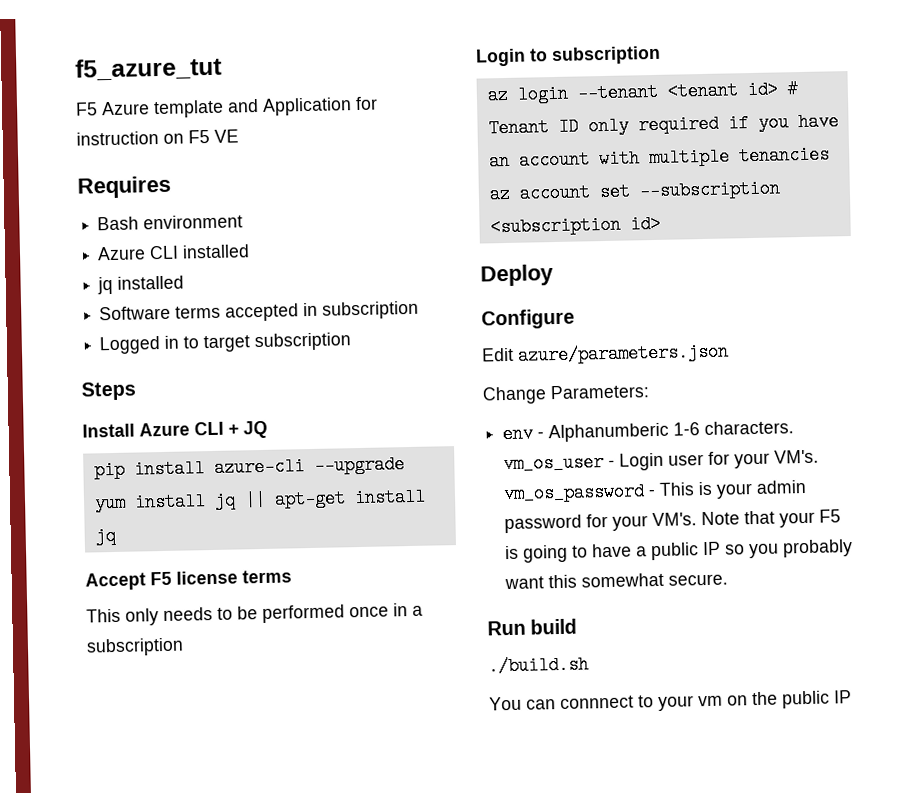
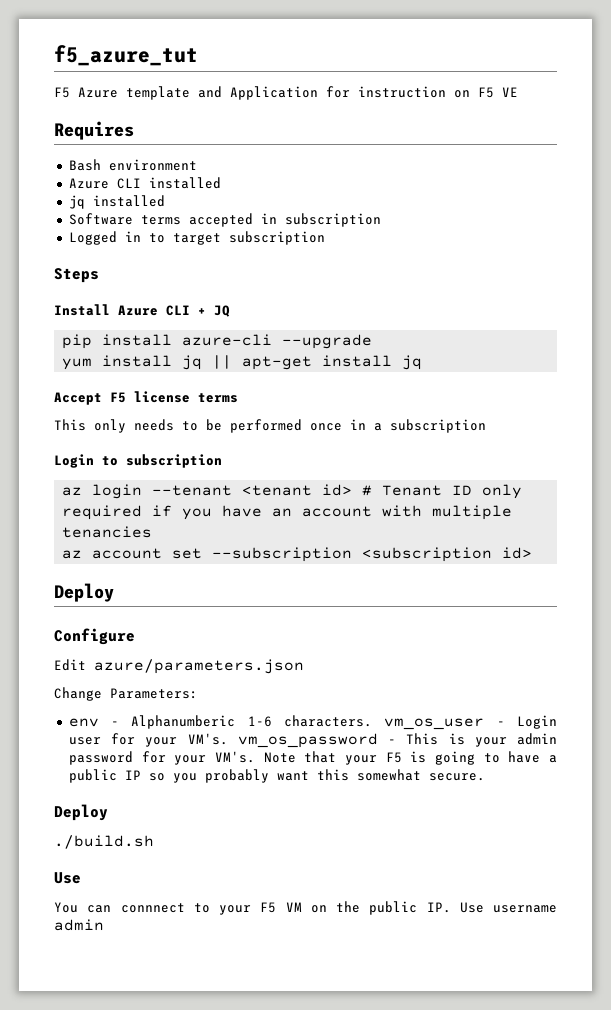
[487,618,578,636] Run build -> [54,804,108,821] Deploy
(589, 665) none -> [54,872,81,884] // Use
[698,695,723,707] vm -> [260,902,302,913] F5 VM
[834,690,852,704] IP -> [426,902,557,913] [54,919,104,931] IP. Use username admin

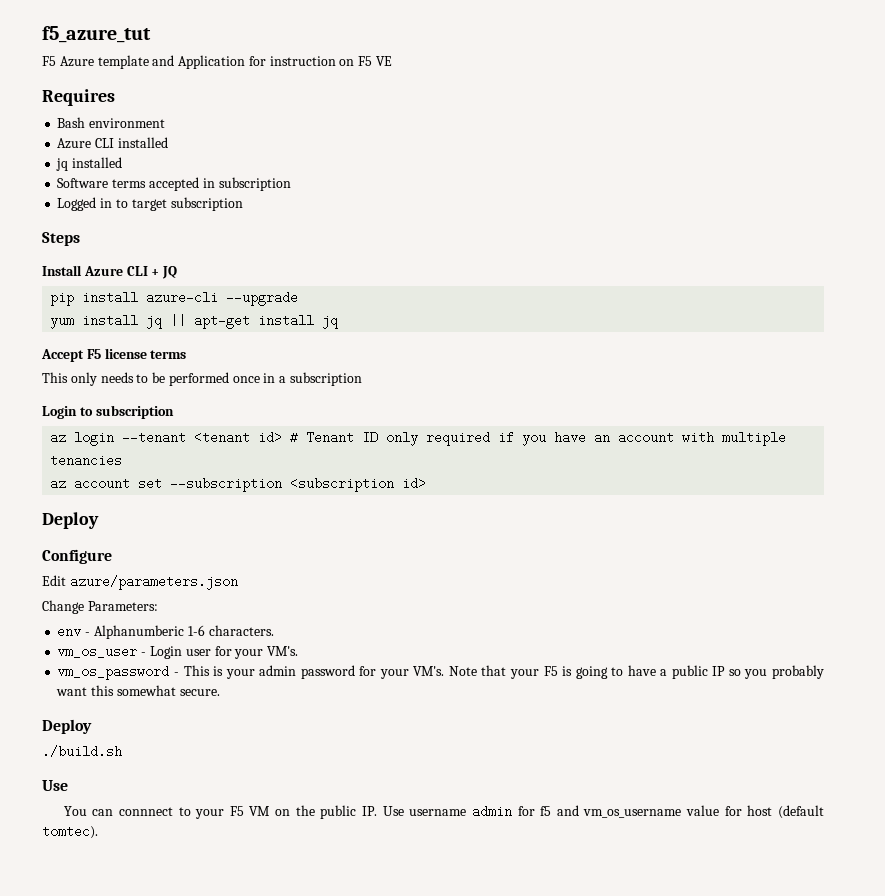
(373, 721) none -> (274, 630) //
(228, 739) none -> (299, 651) //
(104, 925) none -> [517,805,825,819] [42,825,98,839] for f5 and vm_os_username value for host (default tomtec).

